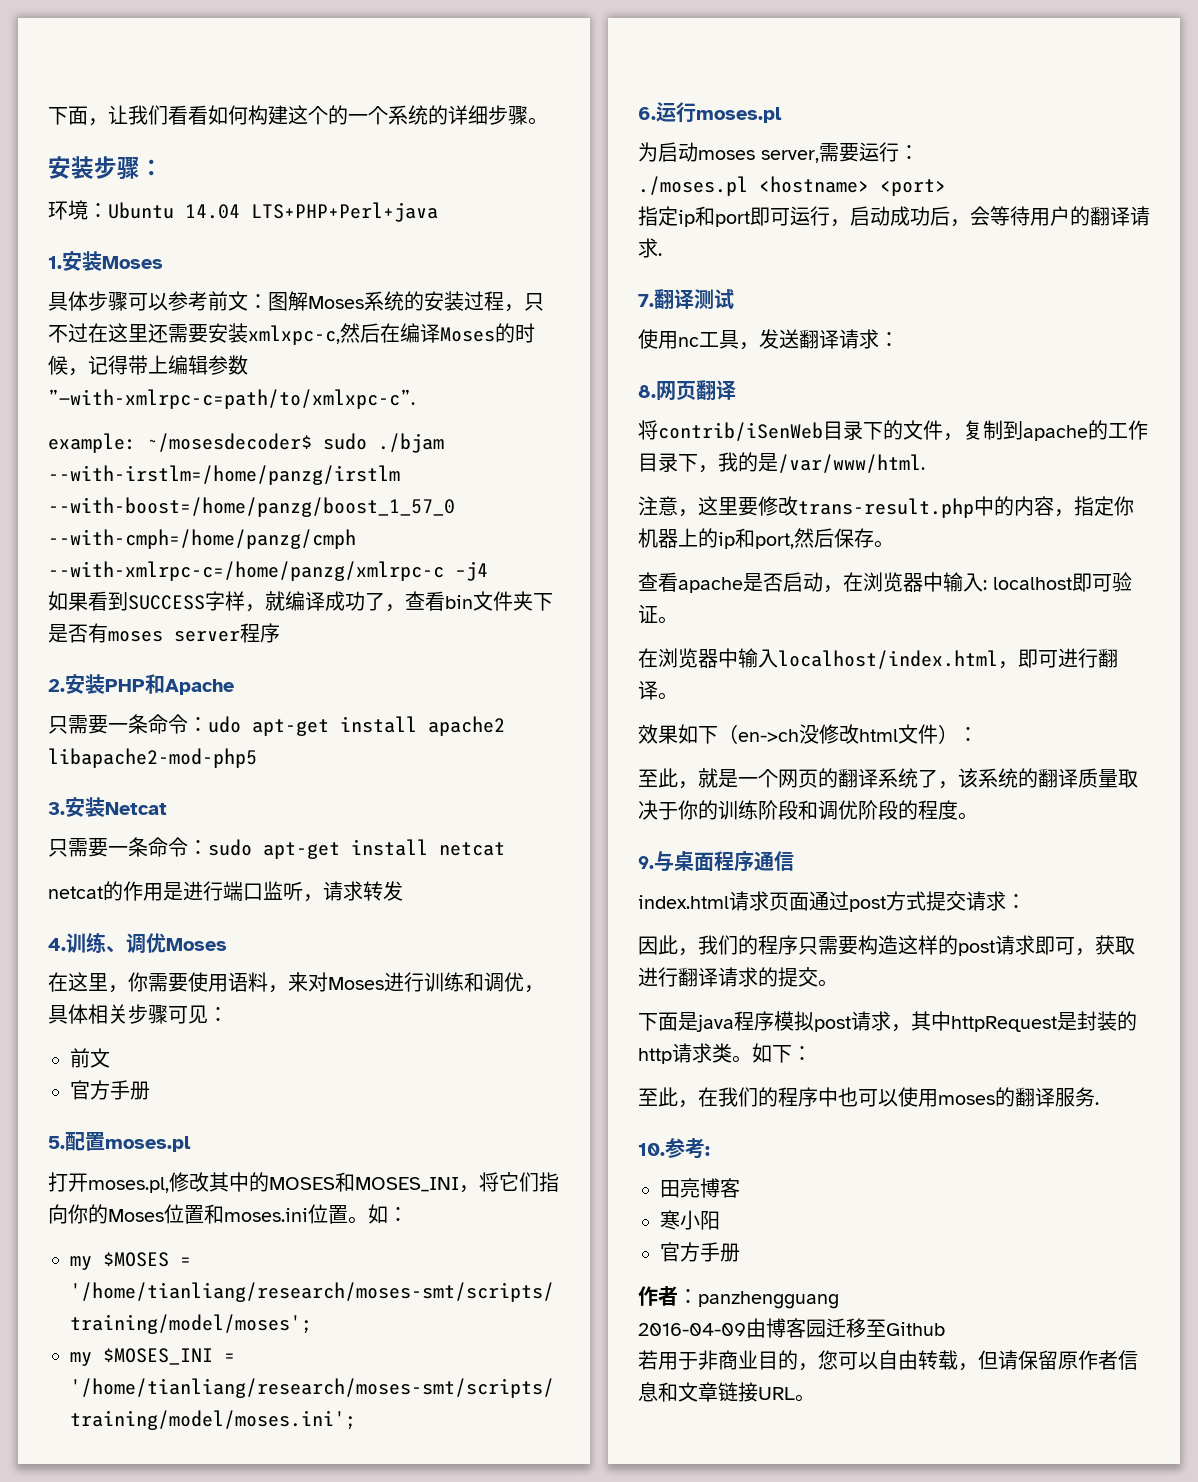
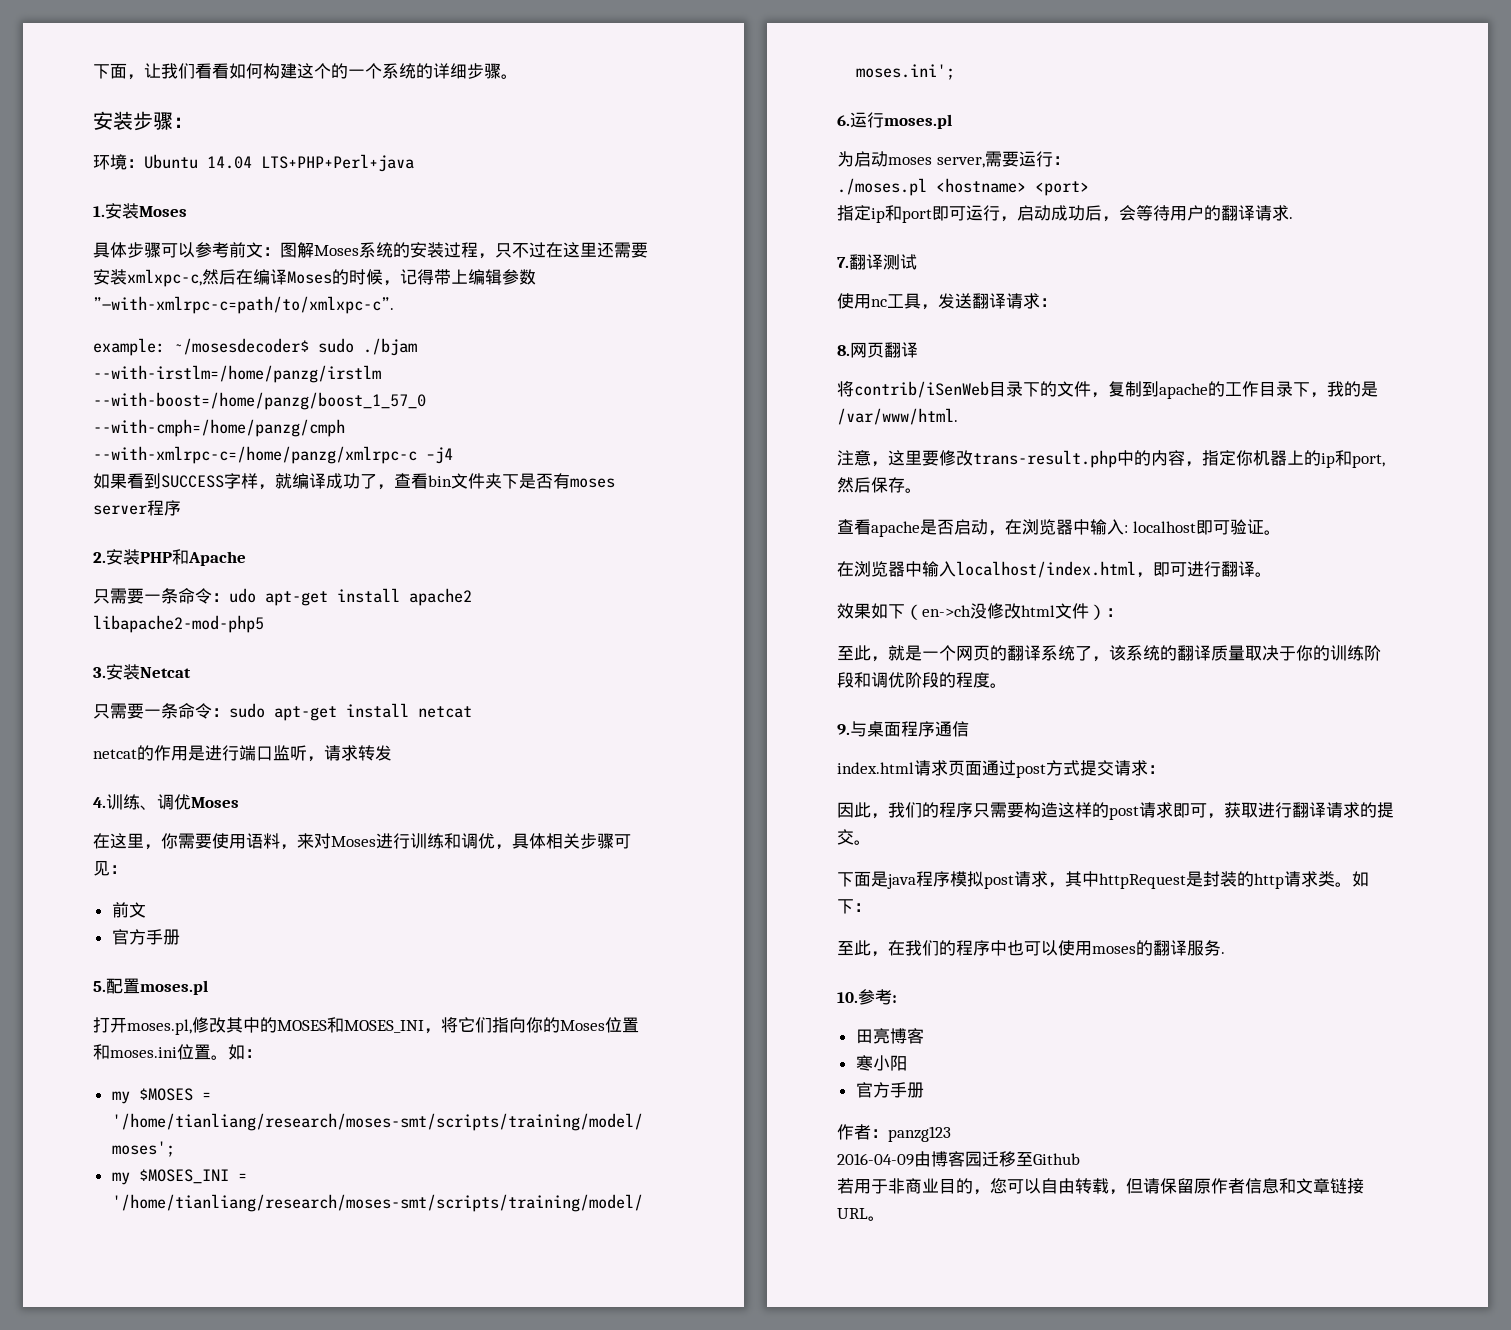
[698,1291,839,1309] panzhengguang -> [888,1126,951,1142] panzg123

